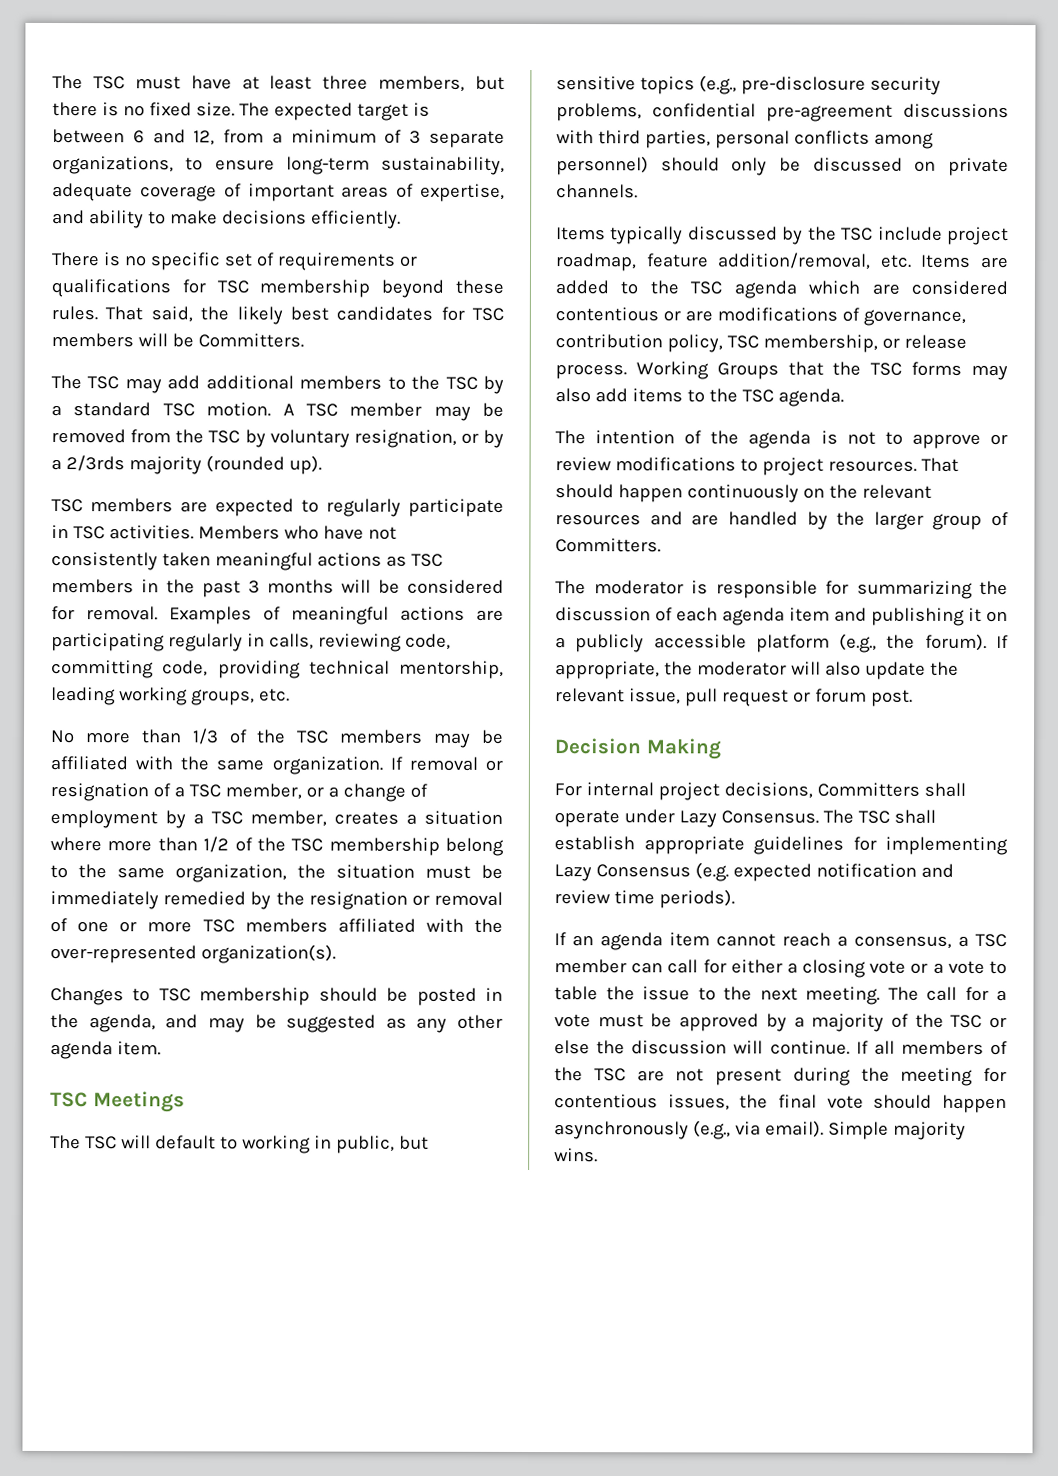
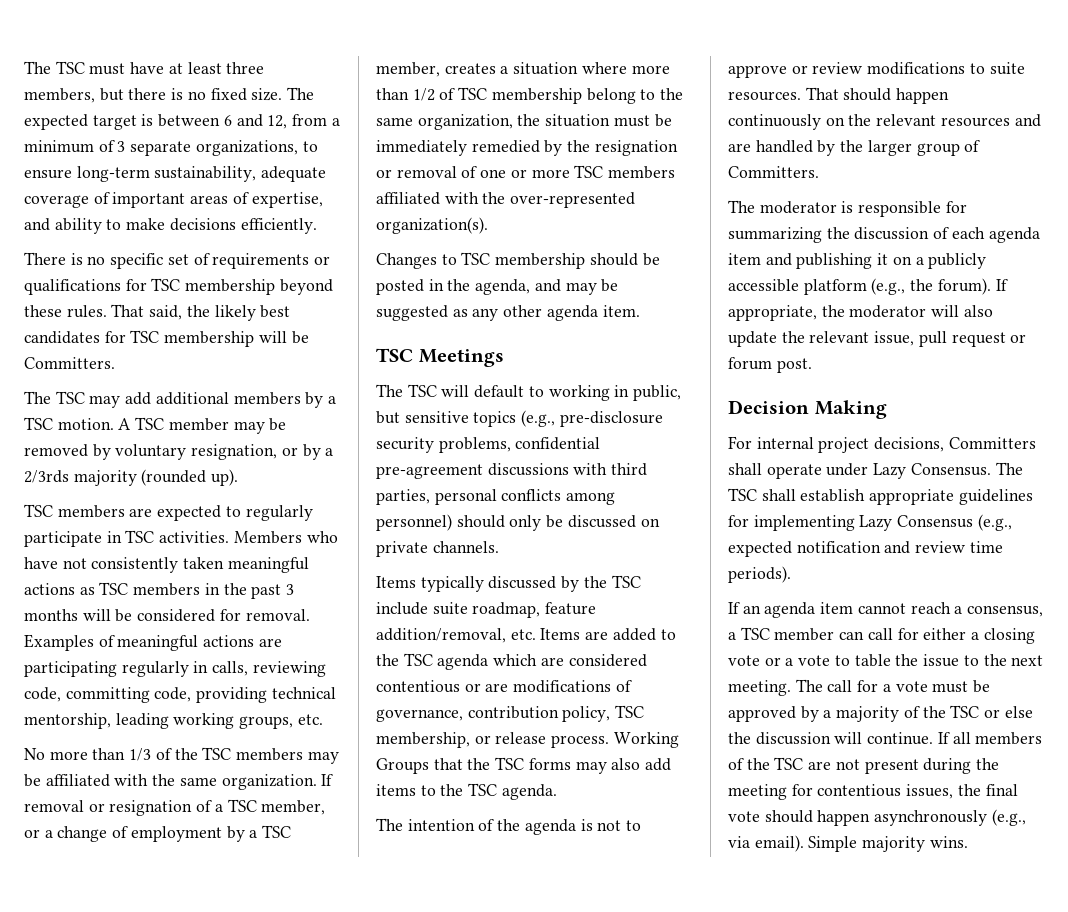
[51,332,134,348] members -> [164,331,255,347] membership
[387,375,505,394] [51,402,152,417] to the TSC by a standard -> [305,392,337,408] by a
[130,429,241,444] from the TSC -> (88, 450) none
[256,837,286,852] the -> (456, 94) none
[947,226,1009,246] project -> [432,602,468,615] suite
[761,457,824,476] project -> [989,62,1025,75] suite
[694,862,729,882] (e.g. -> [977,514,1012,531] (e.g.,

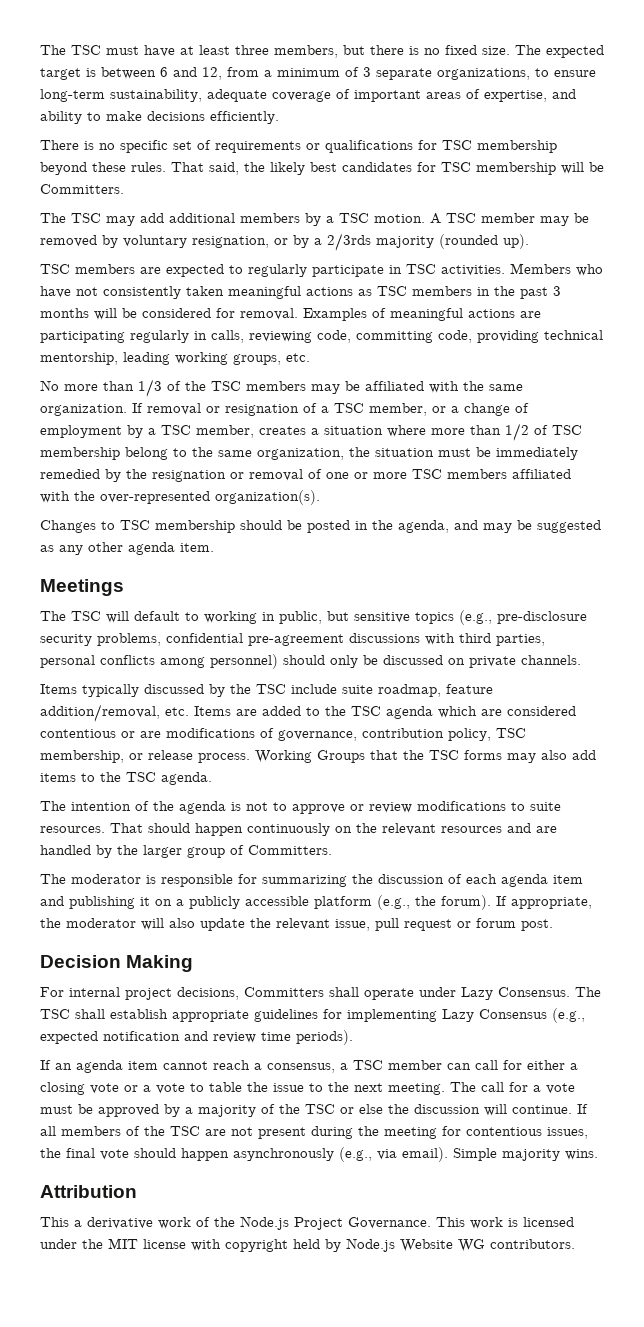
[376,348,413,362] TSC -> (214, 547) none
(968, 842) none -> [40,1185,137,1198] [40,1216,574,1230] [40,1238,575,1252] // Attribution // This a derivative work of the Node.js Project Governance. This work is licensed under the MIT license with copyright held by Node.js Website WG contributors.

